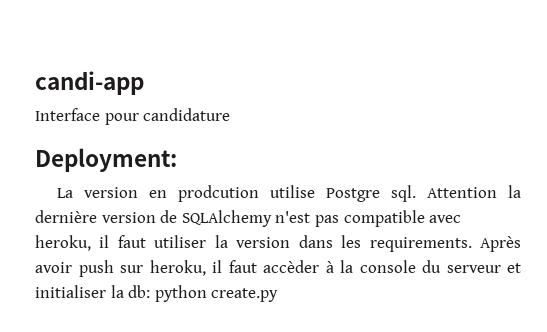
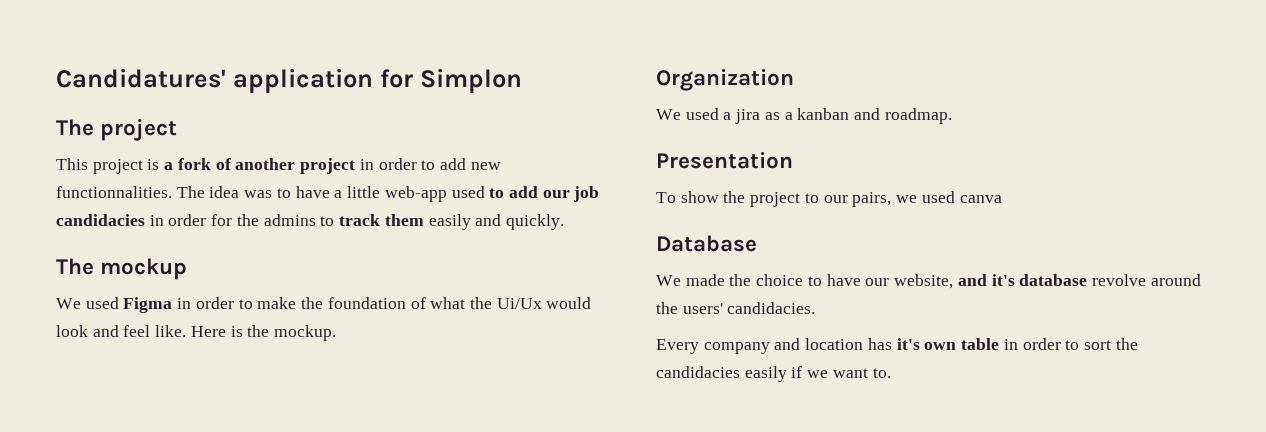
[35,71,144,95] [35,108,231,125] [35,148,177,172] [57,185,521,202] [35,210,462,227] [35,235,521,252] [35,260,521,277] [35,285,279,302] candi-app // Interface pour candidature // Deployment: // La version en prodcution utilise Postgre sql. Attention la dernière version de SQLAlchemy n'est pas compatible avec heroku, il faut utiliser la version dans les requirements. Après avoir push sur heroku, il faut accèder à la console du serveur et initialiser la db: python create.py -> [56,68,522,94] [56,119,178,141] [56,158,501,174] [56,186,600,202] [56,214,564,230] [56,258,188,280] [56,297,592,313] [56,325,337,341] [656,69,794,91] [656,108,952,124] [656,152,793,169] [656,191,1002,207] [656,235,757,252] [656,274,1201,289] [656,302,816,314] [656,338,1138,354] [656,366,891,382] Candidatures' application for Simplon // The project // This project is a fork of another project in order to add new functionnalities. The idea was to have a little web-app used to add our job candidacies in order for the admins to track them easily and quickly. // The mockup // We used Figma in order to make the foundation of what the Ui/Ux would look and feel like. Here is the mockup. // Organization // We used a jira as a kanban and roadmap. // Presentation // To show the project to our pairs, we used canva // Database // We made the choice to have our website, and it's database revolve around the users' candidacies. // Every company and location has it's own table in order to sort the candidacies easily if we want to.

